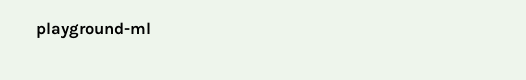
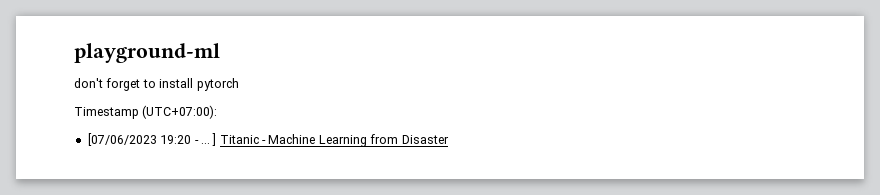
(151, 30) none -> [74,78,239,91] [74,105,218,119] [87,133,449,147] // don't forget to install pytorch // Timestamp (UTC+07:00): // [07/06/2023 19:20 - ... ] Titanic - Machine Learning from Disaster

